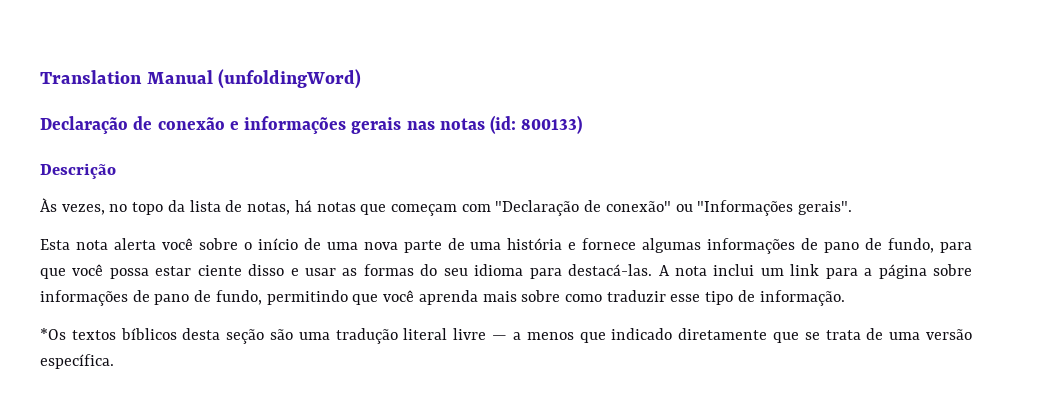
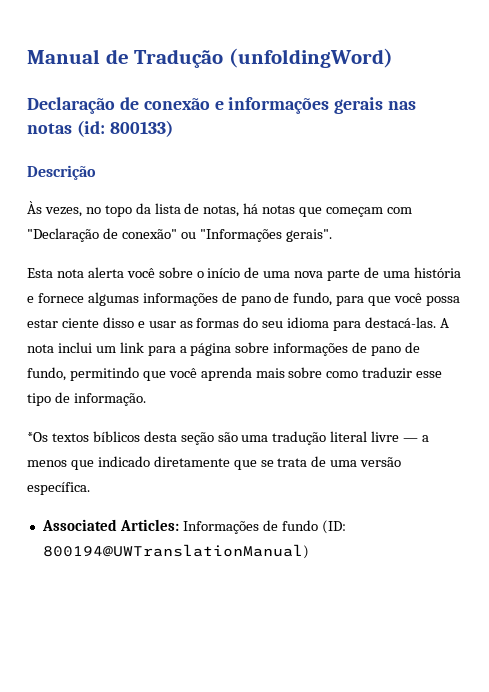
[40,70,213,84] Translation Manual -> [27,49,224,68] Manual de Tradução
(114, 361) none -> [41,519,346,534] [42,544,309,559] // Associated Articles: Informações de fundo (ID: 800194@UWTranslationManual)

